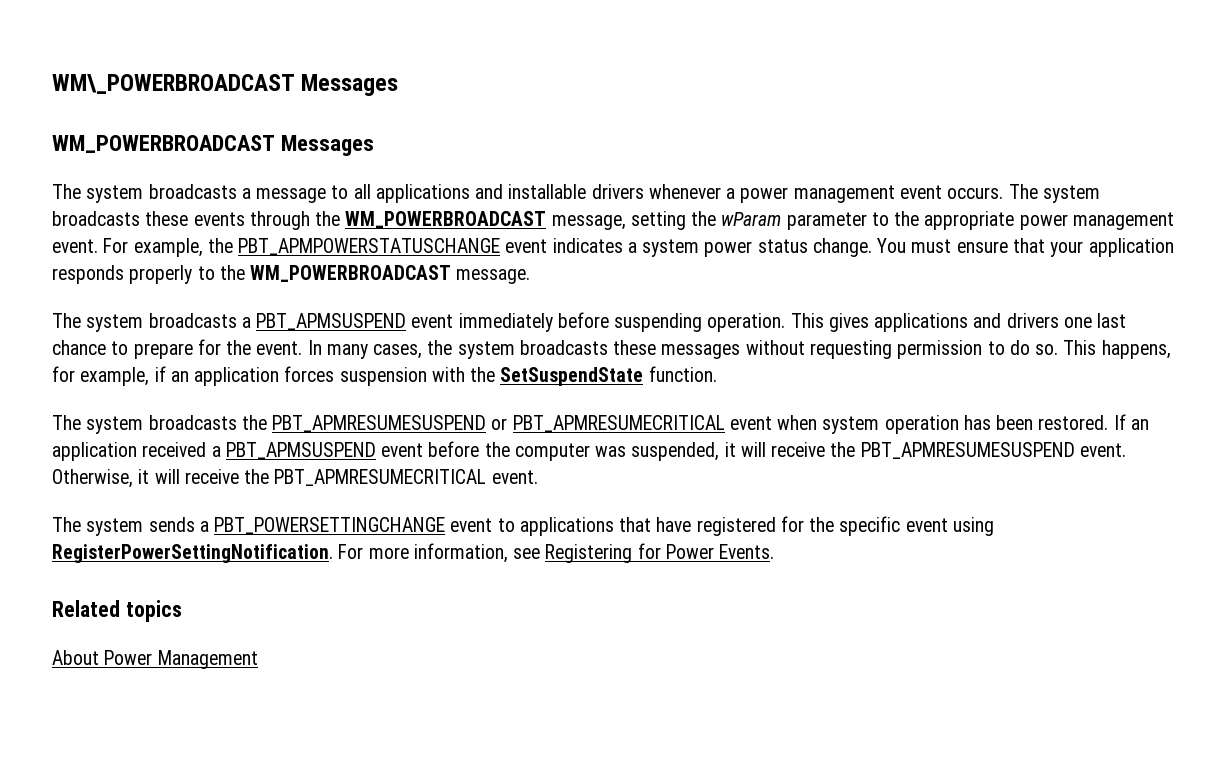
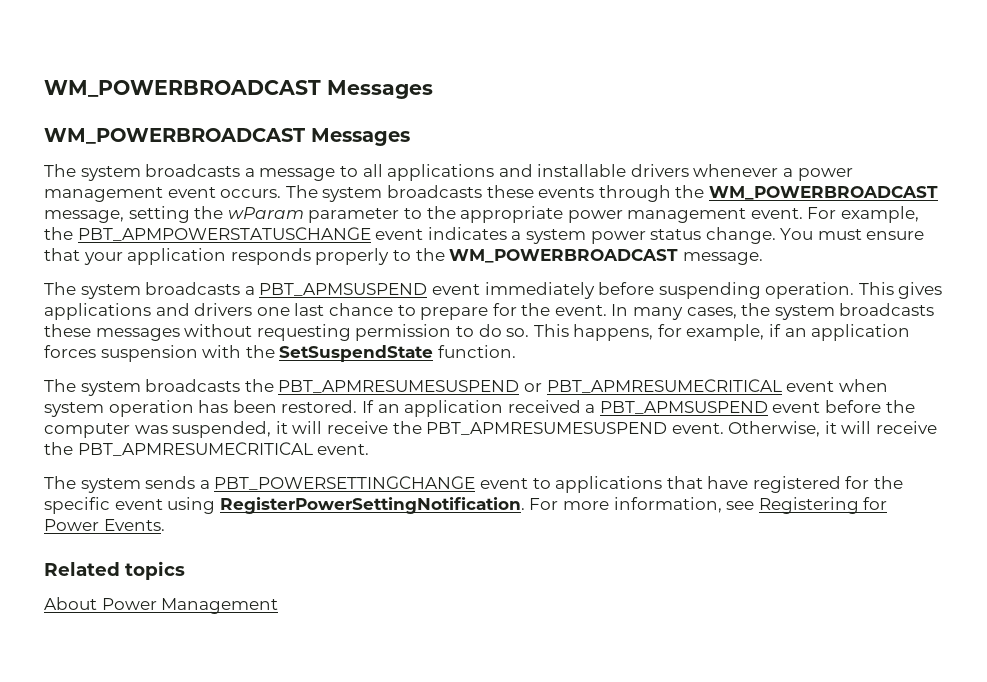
[52,74,295,94] WM\_POWERBROADCAST -> [44,80,321,97] WM_POWERBROADCAST

